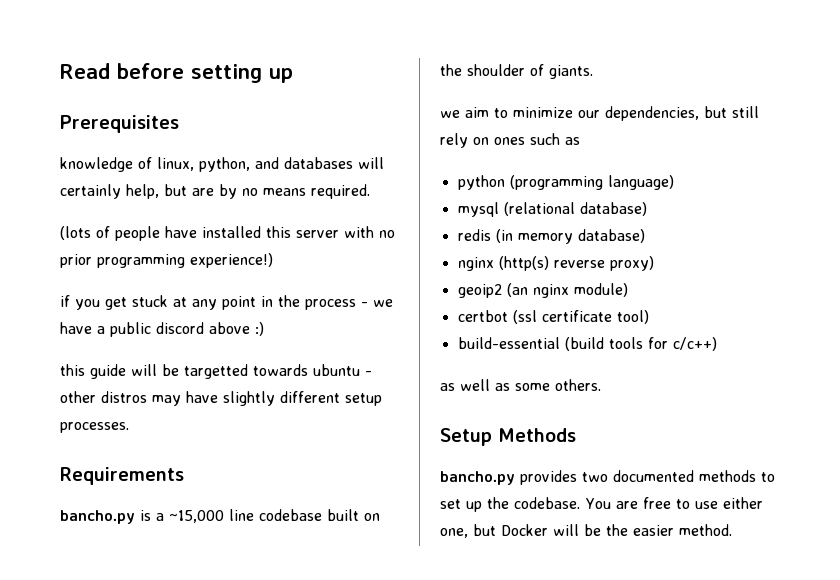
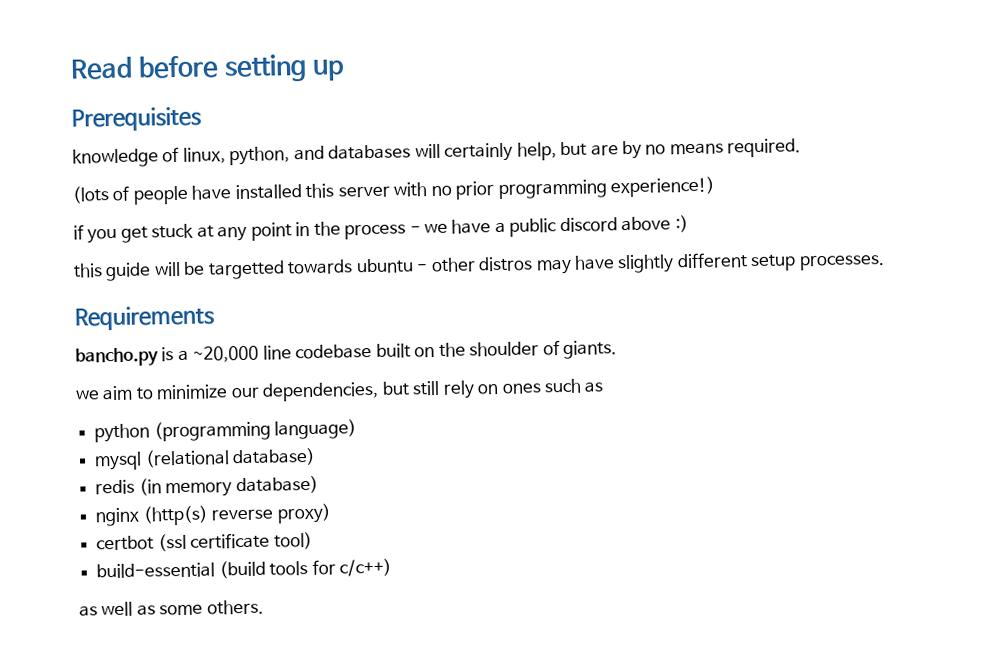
[169,510,224,523] ~15,000 -> [192,345,260,363] ~20,000
[457,283,628,298] // geoip2 (an nginx module) -> (332, 513) none
[440,428,576,446] [440,470,775,485] [440,497,763,512] [440,524,732,538] // Setup Methods // bancho.py provides two documented methods to set up the codebase. You are free to use either one, but Docker will be the easier method. -> (264, 607) none

